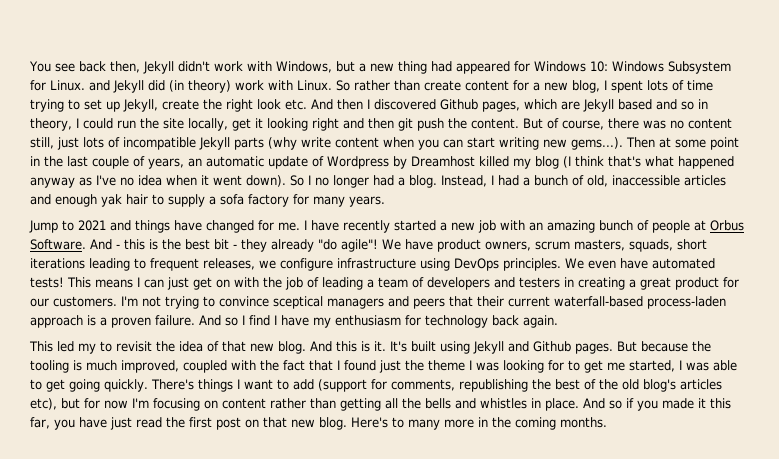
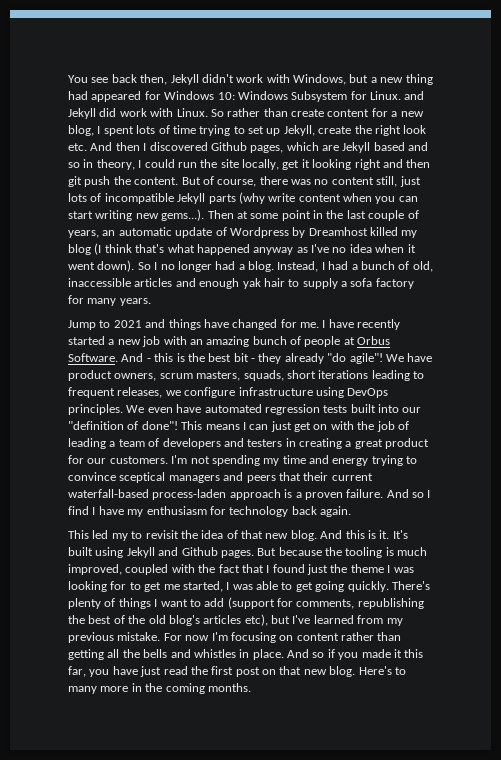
[169,80,231,93] (in theory) -> (117, 112) none
[30,277,64,288] tests! -> [264,404,422,415] [68,421,178,430] regression tests built into our "definition of done"!
(161, 301) none -> [211,455,369,466] spending my time and energy
(194, 384) none -> [68,598,116,609] plenty of
[84,398,100,409] for -> [292,615,403,626] [68,632,182,643] I've learned from my previous mistake. For

